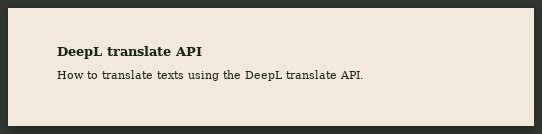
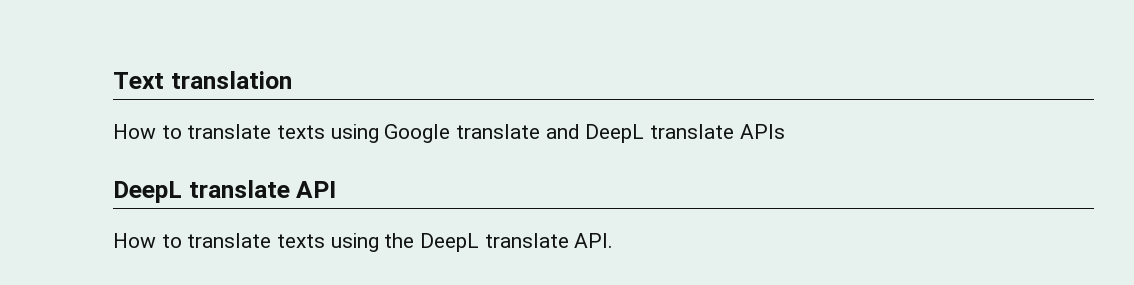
(57, 53) none -> [113,71,292,89] [113,124,785,143] Text translation // How to translate texts using Google translate and DeepL translate APIs //

